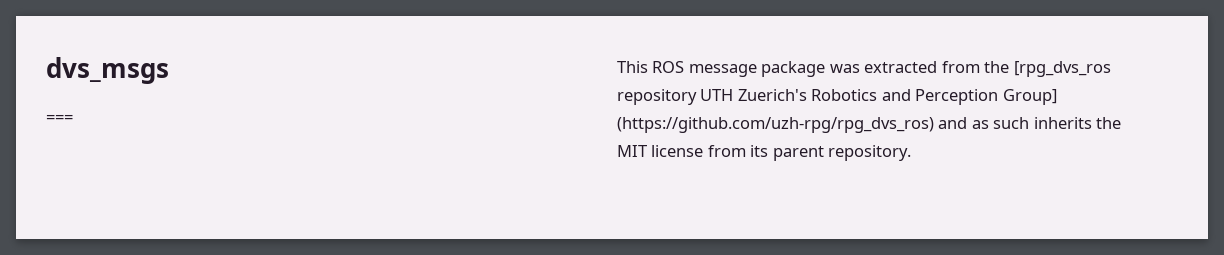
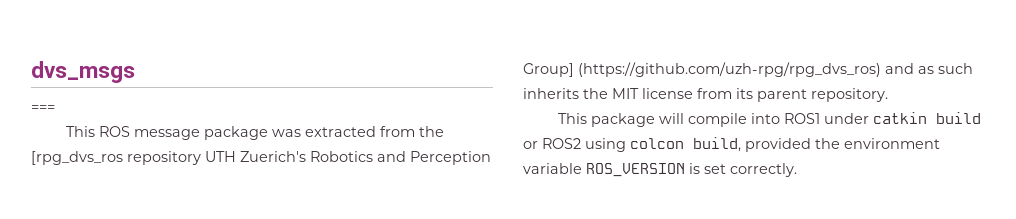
(912, 153) none -> [558,112,982,127] [523,137,940,152] [523,163,797,177] // This package will compile into ROS1 under catkin build or ROS2 using colcon build, provided the environment variable ROS_VERSION is set correctly.

